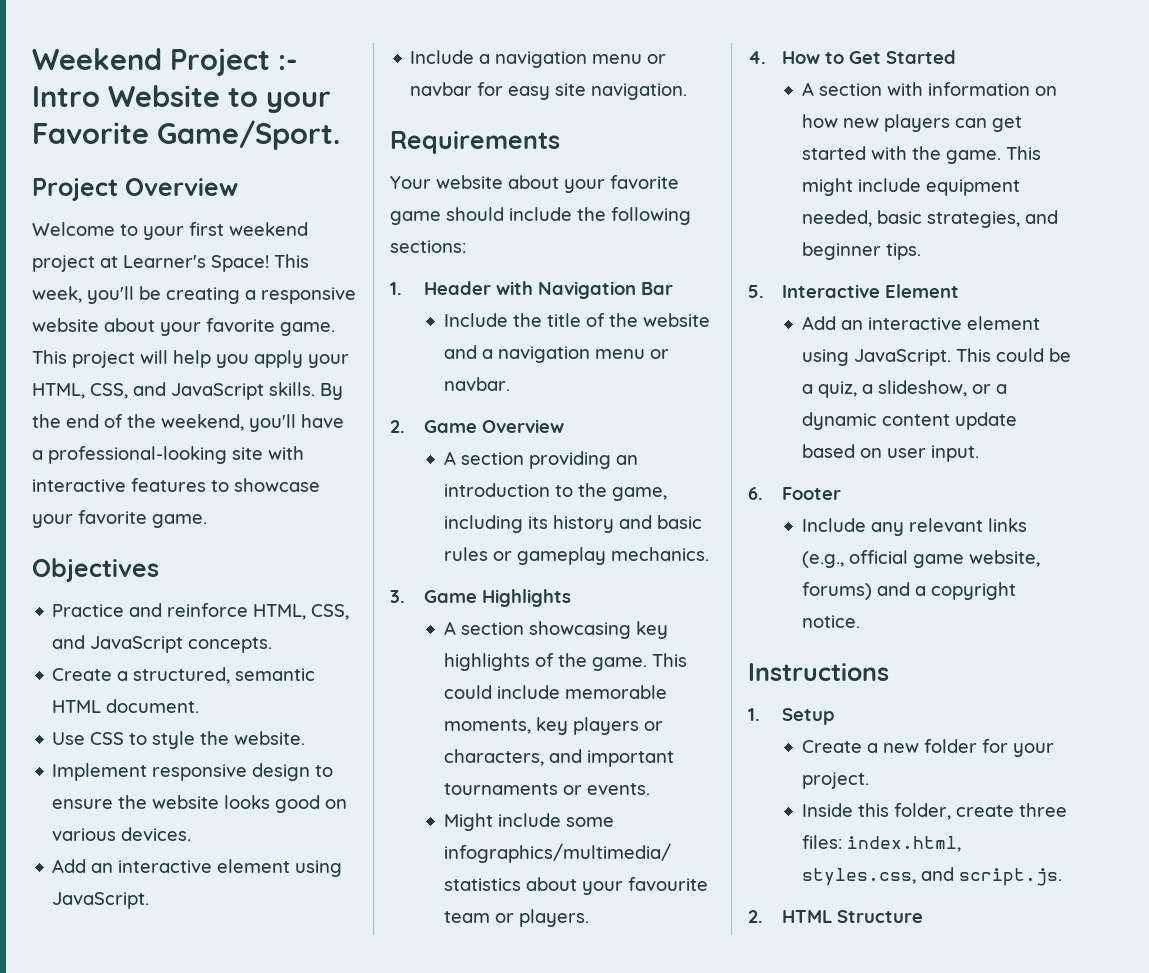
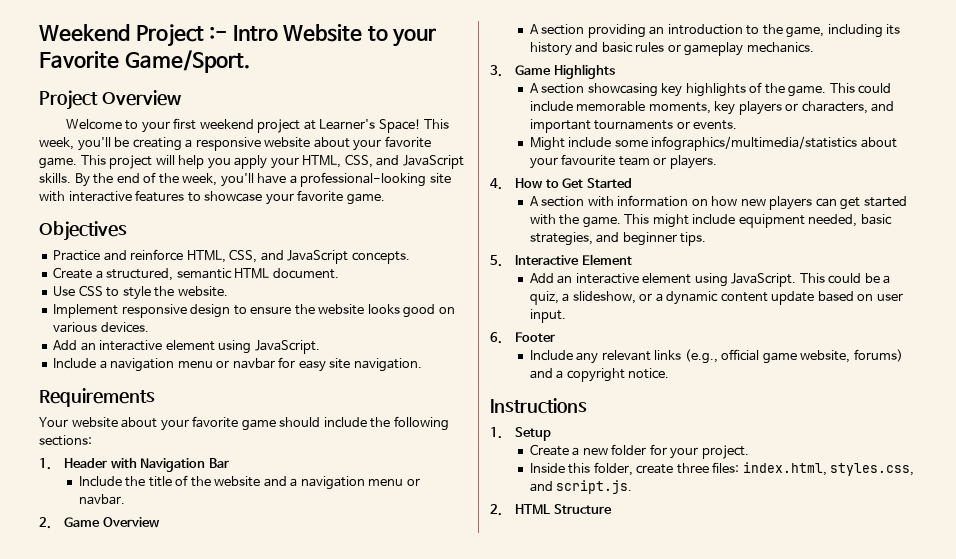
[161,414,244,431] weekend, -> [182,173,218,186] week,

